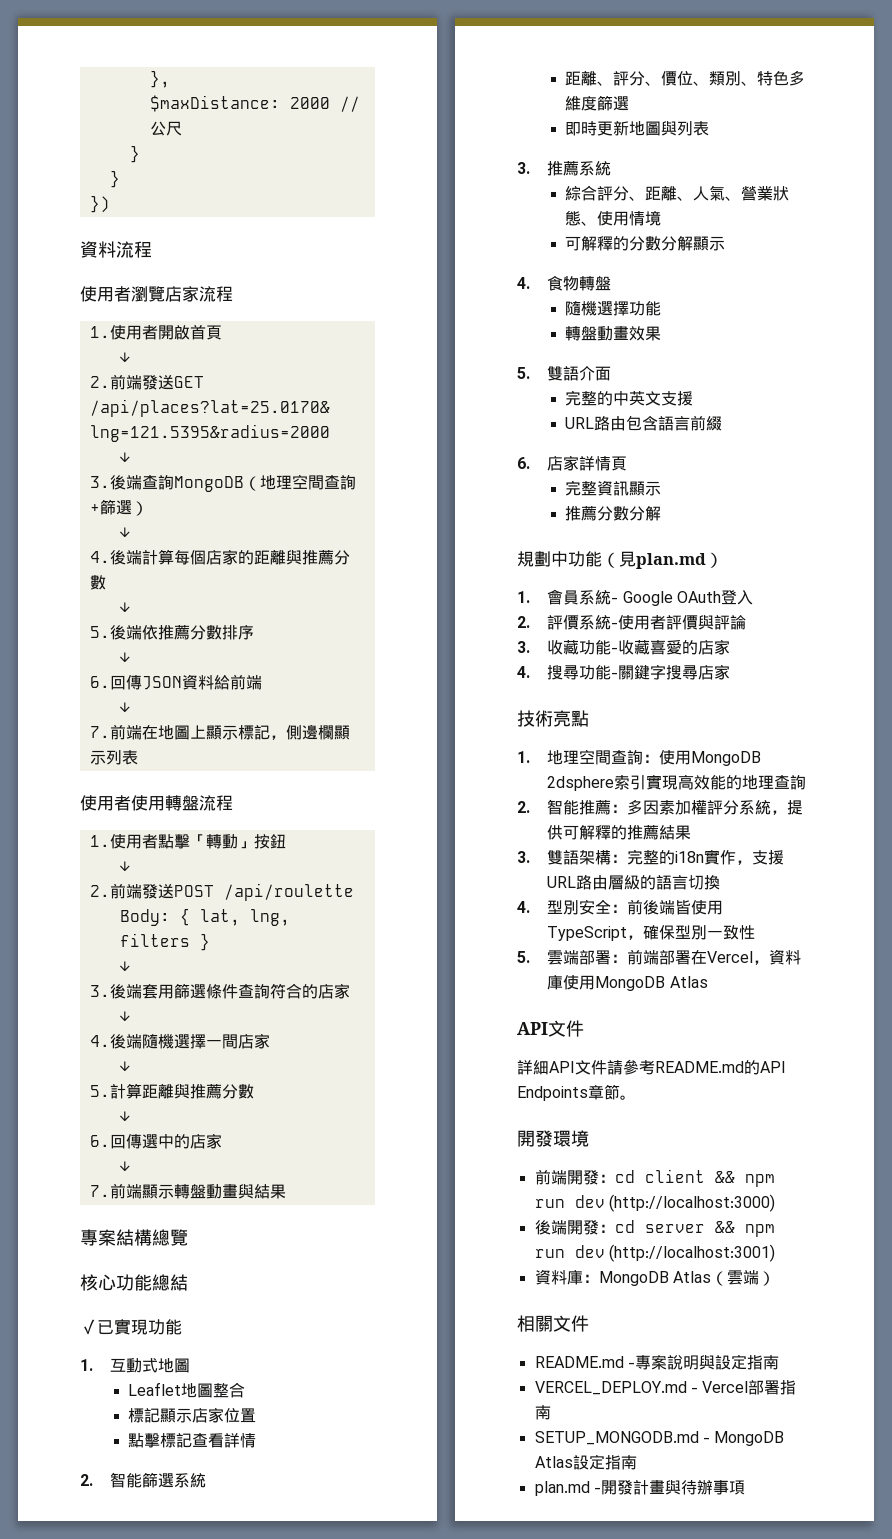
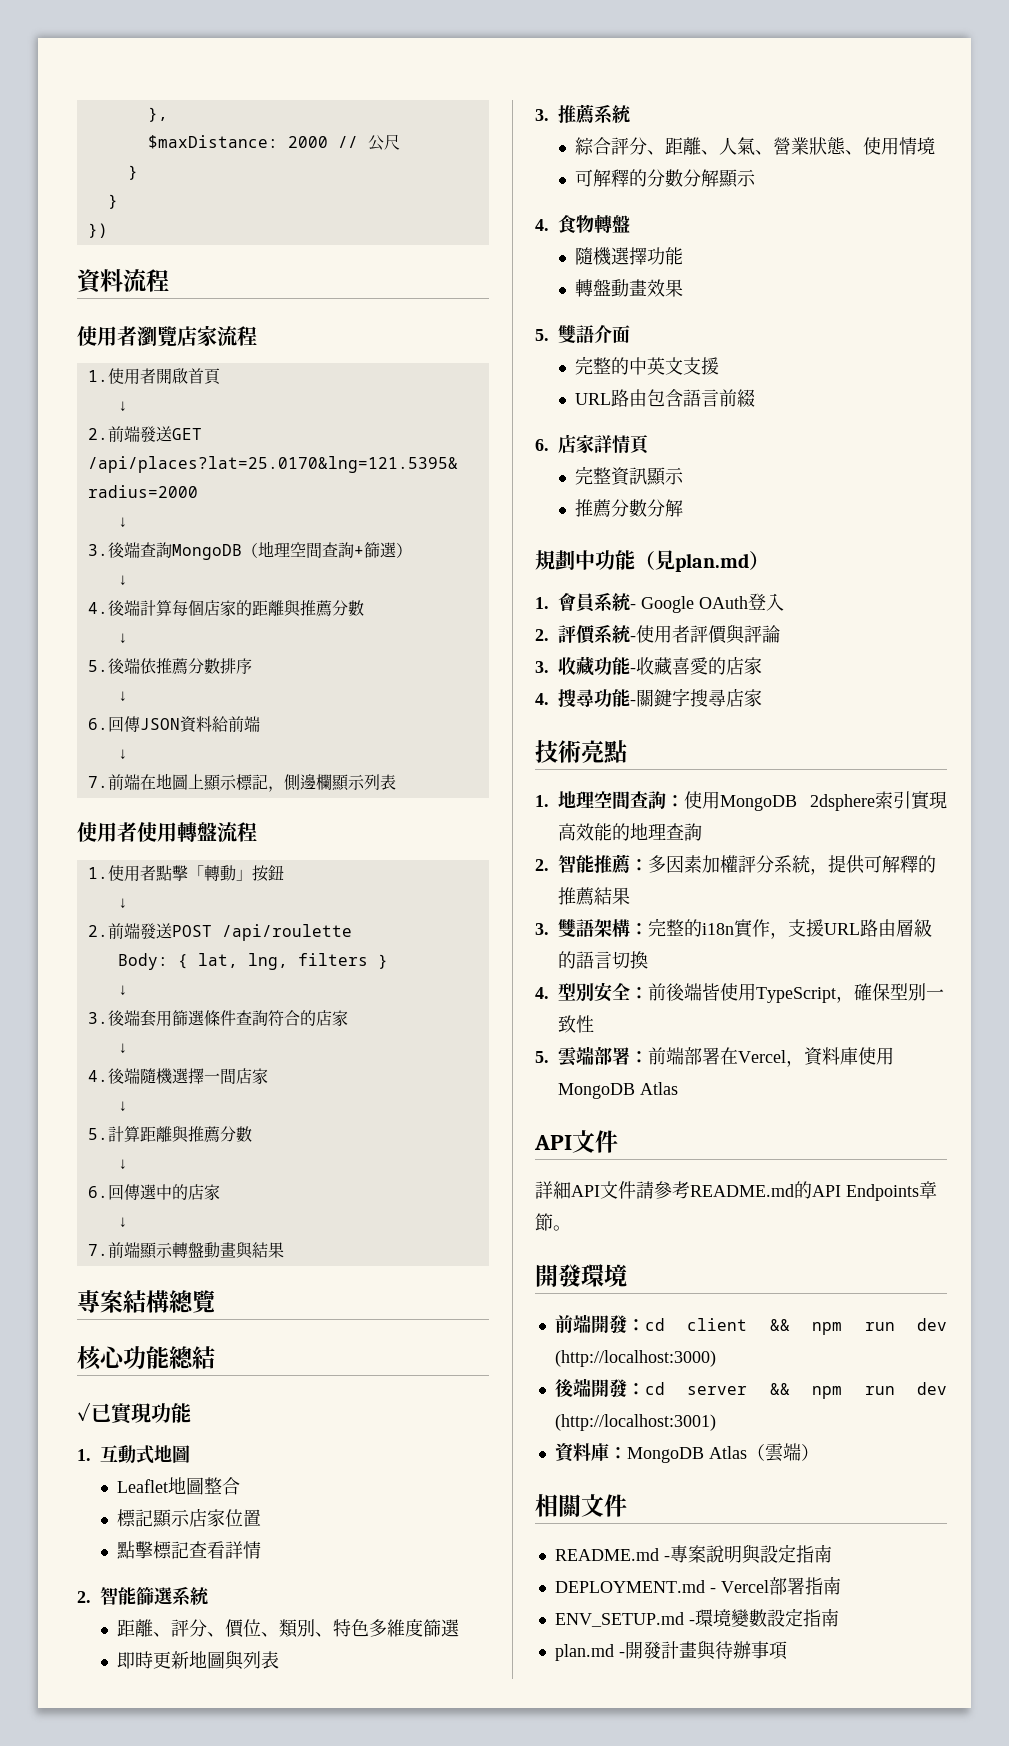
[534,1381,687,1395] VERCEL_DEPLOY.md -> [554,1580,705,1593] DEPLOYMENT.md
[534,1431,785,1446] [534,1456,573,1468] SETUP_MONGODB.md - MongoDB Atlas -> [554,1609,767,1627] ENV_SETUP.md -環境變數

